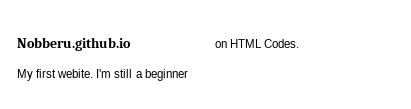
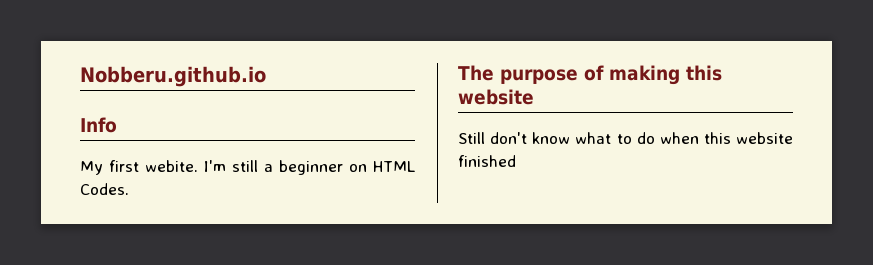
(131, 44) none -> [80,117,117,133] // Info
(300, 43) none -> [458,65,722,85] [458,89,534,105] [458,132,793,144] [458,155,516,167] // The purpose of making this website // Still don't know what to do when this website finished

